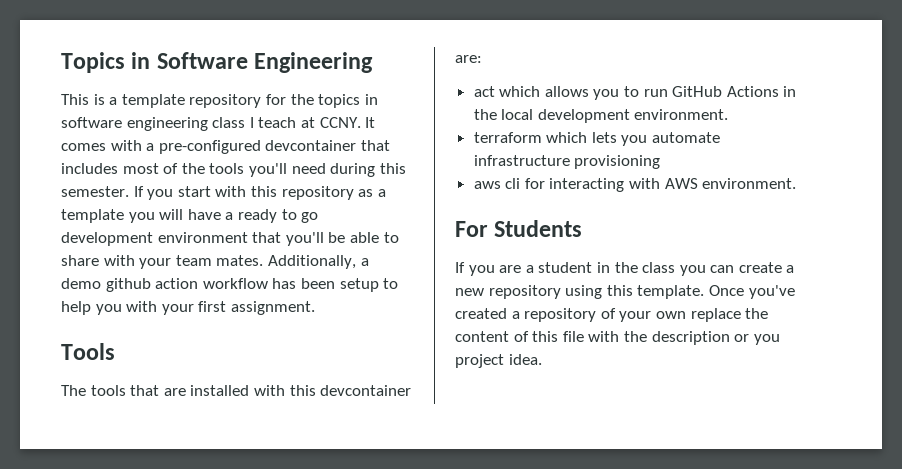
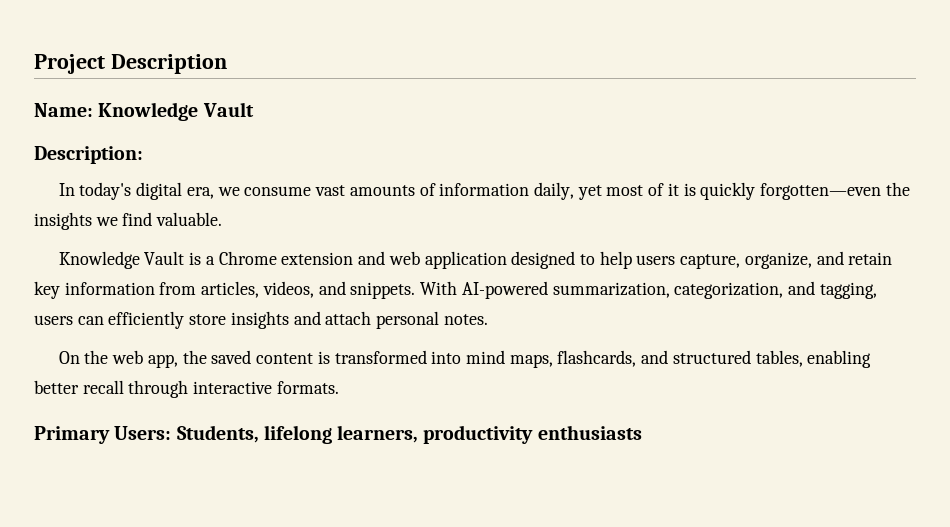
[61,52,374,73] [61,94,378,108] [61,117,376,131] [61,140,390,154] [61,163,406,177] [61,186,386,200] [61,209,319,223] [61,232,399,246] [61,255,369,269] [61,278,399,292] [61,301,315,315] [61,343,115,360] [61,385,412,396] [455,55,482,63] [473,86,797,100] [473,109,729,123] [473,132,721,146] [473,155,661,169] [473,178,797,192] [455,220,583,237] [455,262,795,276] [455,285,795,299] [455,308,769,322] [455,331,780,345] [455,354,542,368] Topics in Software Engineering // This is a template repository for the topics in software engineering class I teach at CCNY. It comes with a pre-configured devcontainer that includes most of the tools you'll need during this semester. If you start with this repository as a template you will have a ready to go development environment that you'll be able to share with your team mates. Additionally, a demo github action workflow has been setup to help you with your first assignment. // Tools // The tools that are installed with this devcontainer are: // act which allows you to run GitHub Actions in the local development environment. // terraform which lets you automate infrastructure provisioning // aws cli for interacting with AWS environment. // For Students // If you are a student in the class you can create a new repository using this template. Once you've created a repository of your own replace the content of this file with the description or you project idea. -> [34,54,227,74] [34,102,254,121] [34,146,143,164] [58,182,910,200] [34,212,223,230] [58,251,893,269] [34,281,877,299] [34,311,488,329] [58,350,872,368] [34,380,339,398] [34,425,642,444] Project Description // Name: Knowledge Vault // Description: // In today's digital era, we consume vast amounts of information daily, yet most of it is quickly forgotten—even the insights we find valuable. // Knowledge Vault is a Chrome extension and web application designed to help users capture, organize, and retain key information from articles, videos, and snippets. With AI-powered summarization, categorization, and tagging, users can efficiently store insights and attach personal notes. // On the web app, the saved content is transformed into mind maps, flashcards, and structured tables, enabling better recall through interactive formats. // Primary Users: Students, lifelong learners, productivity enthusiasts

